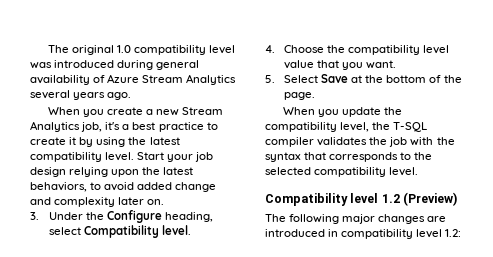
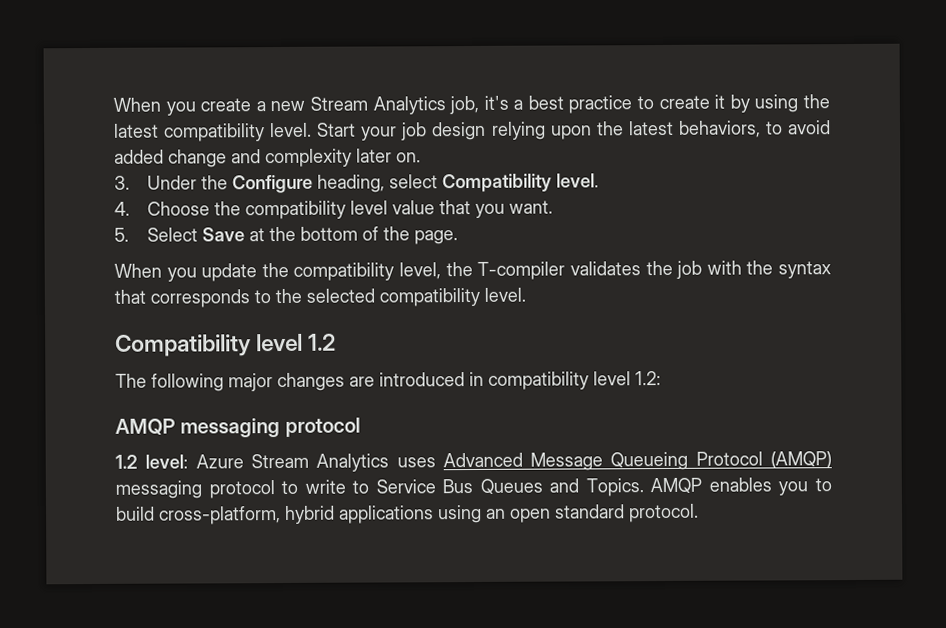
[47,45,236,55] [30,60,200,70] [30,74,237,85] [30,90,132,100] The original 1.0 compatibility level was introduced during general availability of Azure Stream Analytics several years ago. // -> (113, 104) none
[393,122,428,132] [265,137,314,147] T-SQL compiler -> [477,261,566,280] T-compiler
[403,192,458,206] (Preview) -> (337, 342) none
(462, 233) none -> [115,417,361,438] [115,451,832,472] [115,477,833,499] [116,503,699,525] // AMQP messaging protocol // 1.2 level: Azure Stream Analytics uses Advanced Message Queueing Protocol (AMQP) messaging protocol to write to Service Bus Queues and Topics. AMQP enables you to build cross-platform, hybrid applications using an open standard protocol.

